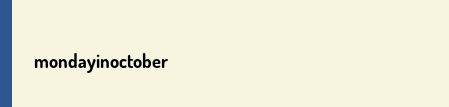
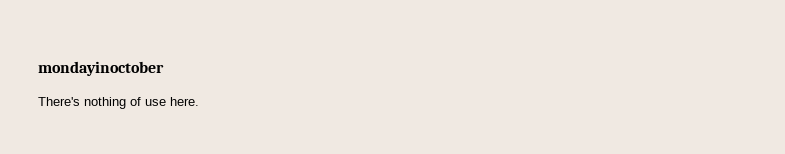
(168, 63) none -> [38,97,199,109] // There's nothing of use here.

